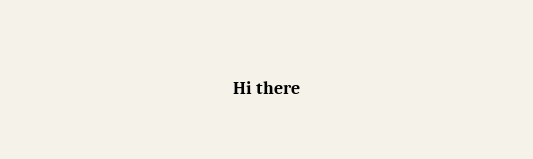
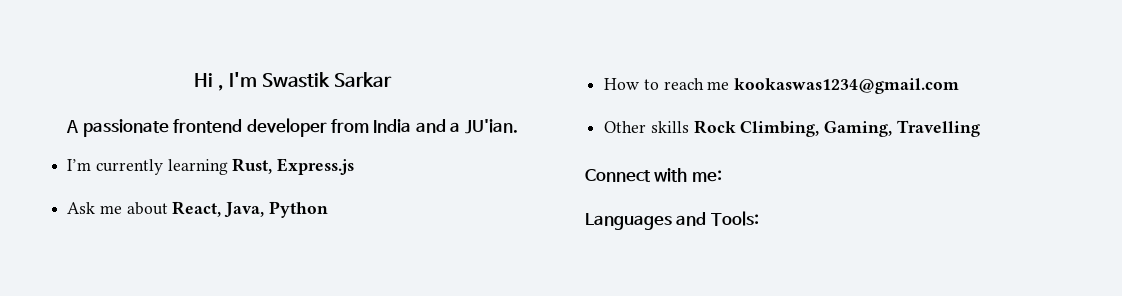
[256,81,301,94] there -> [217,72,393,91] [66,118,518,137] [67,158,355,175] [67,201,328,218] [604,78,960,94] [604,120,980,137] [585,168,722,182] [585,211,759,230] , I'm Swastik Sarkar // A passionate frontend developer from India and a JU'ian. // I’m currently learning Rust, Express.js // Ask me about React, Java, Python // How to reach me kookaswas1234@gmail.com // Other skills Rock Climbing, Gaming, Travelling // Connect with me: // Languages and Tools:

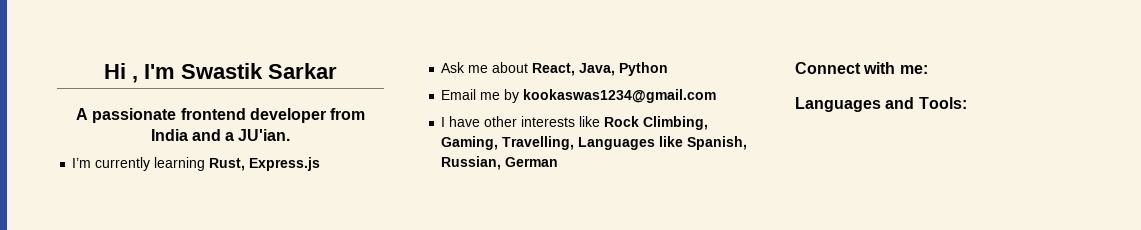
[604,78,960,94] [604,120,980,137] How to reach me kookaswas1234@gmail.com // Other skills Rock Climbing, Gaming, Travelling -> [441,89,717,103] [441,116,709,130] [441,136,748,150] [441,156,559,170] Email me by kookaswas1234@gmail.com // I have other interests like Rock Climbing, Gaming, Travelling, Languages like Spanish, Russian, German

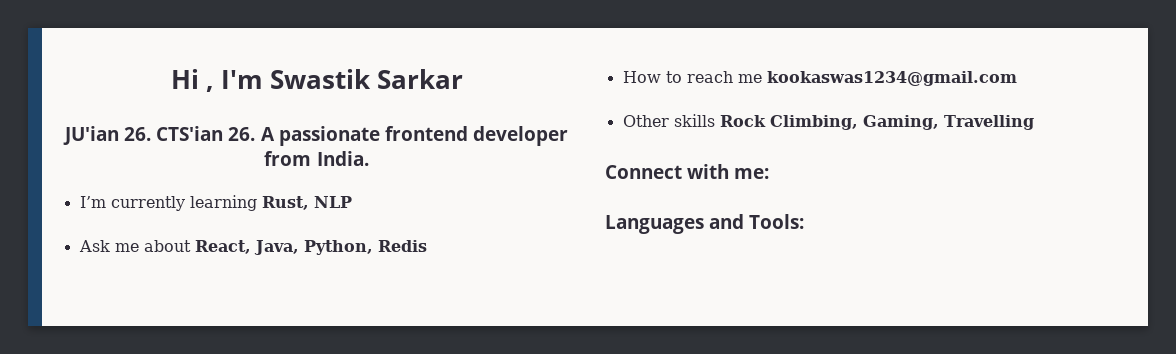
(337, 71) none -> [63,126,256,145] JU'ian 26. CTS'ian 26.
[150,129,291,141] India and a JU'ian. -> [316,151,369,166] India.
[249,157,321,171] Express.js -> [313,196,352,208] NLP
[619,62,669,76] [441,89,717,103] [441,116,709,130] [441,136,748,150] [441,156,559,170] Python // Email me by kookaswas1234@gmail.com // I have other interests like Rock Climbing, Gaming, Travelling, Languages like Spanish, Russian, German -> [303,240,427,255] [622,71,1017,86] [622,114,1034,130] Python, Redis // How to reach me kookaswas1234@gmail.com // Other skills Rock Climbing, Gaming, Travelling

